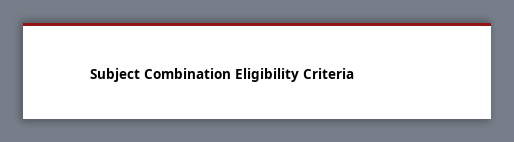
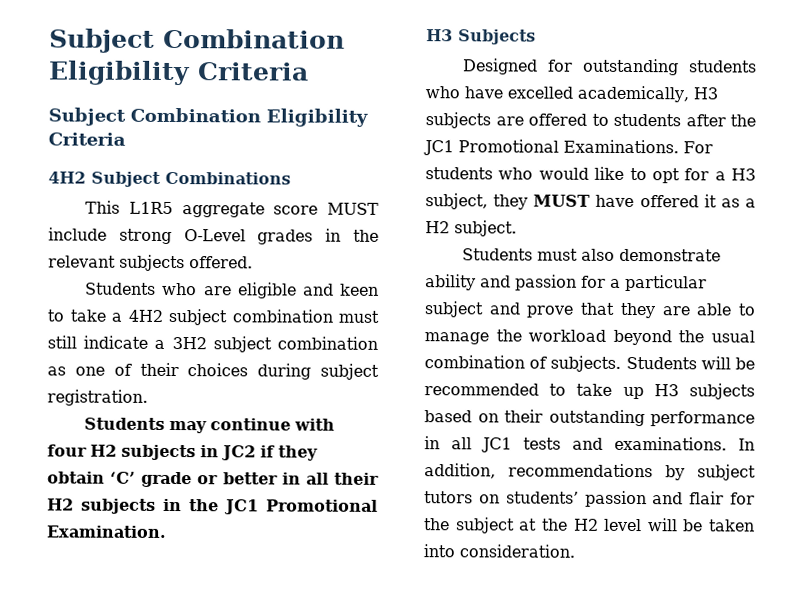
[90,68,354,82] Subject Combination Eligibility Criteria -> [49,28,345,53] [48,60,309,86] [48,107,368,127] [48,132,126,146] [48,171,291,187] [85,200,379,218] [48,227,379,245] [48,254,253,272] [85,282,379,299] [47,308,379,326] [47,335,378,353] [47,362,379,380] [47,389,148,406] [84,417,336,434] [47,444,318,461] [47,471,379,488] [47,498,378,515] [46,525,167,538] [426,29,536,45] [463,58,757,76] [425,85,718,103] [425,112,756,129] [423,139,713,156] [425,166,756,184] [425,193,756,210] [425,220,517,237] [462,248,722,262] [425,274,707,292] [424,301,756,319] [424,329,755,346] [424,355,755,372] [424,383,755,400] [424,409,755,427] [424,436,755,453] [424,463,756,481] [424,490,755,508] [424,517,755,534] [423,544,575,558] Subject Combination Eligibility Criteria // Subject Combination Eligibility Criteria // 4H2 Subject Combinations // This L1R5 aggregate score MUST include strong O-Level grades in the relevant subjects offered. // Students who are eligible and keen to take a 4H2 subject combination must still indicate a 3H2 subject combination as one of their choices during subject registration. // Students may continue with four H2 subjects in JC2 if they obtain ‘C’ grade or better in all their H2 subjects in the JC1 Promotional Examination. // H3 Subjects // Designed for outstanding students who have excelled academically, H3 subjects are offered to students after the JC1 Promotional Examinations. For students who would like to opt for a H3 subject, they MUST have offered it as a H2 subject. // Students must also demonstrate ability and passion for a particular subject and prove that they are able to manage the workload beyond the usual combination of subjects. Students will be recommended to take up H3 subjects based on their outstanding performance in all JC1 tests and examinations. In addition, recommendations by subject tutors on students’ passion and flair for the subject at the H2 level will be taken into consideration.

